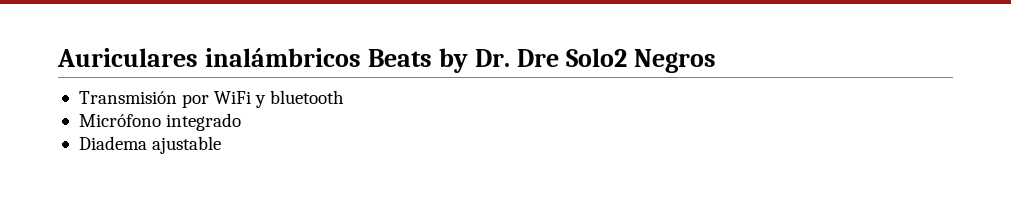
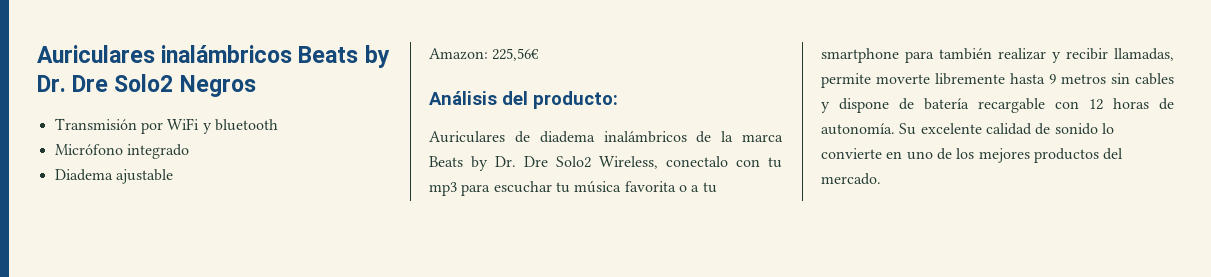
(222, 145) none -> [429,48,540,61] [429,91,618,109] [429,131,783,143] [429,156,782,171] [429,181,717,196] [821,48,1174,63] [821,73,1174,88] [821,98,1174,113] [821,123,1114,135] [821,148,1124,163] [821,173,881,185] // Amazon: 225,56€ // Análisis del producto: // Auriculares de diadema inalámbricos de la marca Beats by Dr. Dre Solo2 Wireless, conectalo con tu mp3 para escuchar tu música favorita o a tu smartphone para también realizar y recibir llamadas, permite moverte libremente hasta 9 metros sin cables y dispone de batería recargable con 12 horas de autonomía. Su excelente calidad de sonido lo convierte en uno de los mejores productos del mercado.

